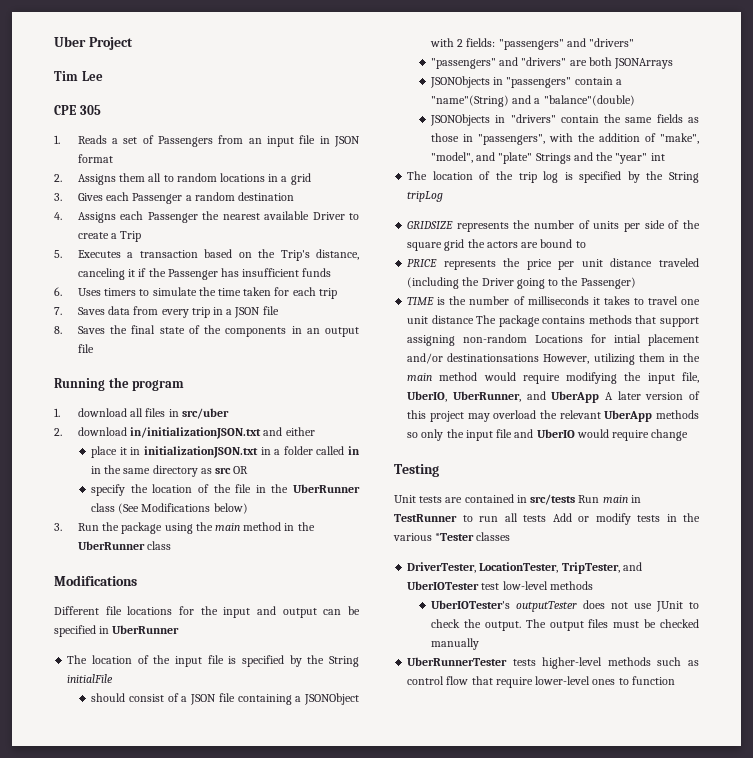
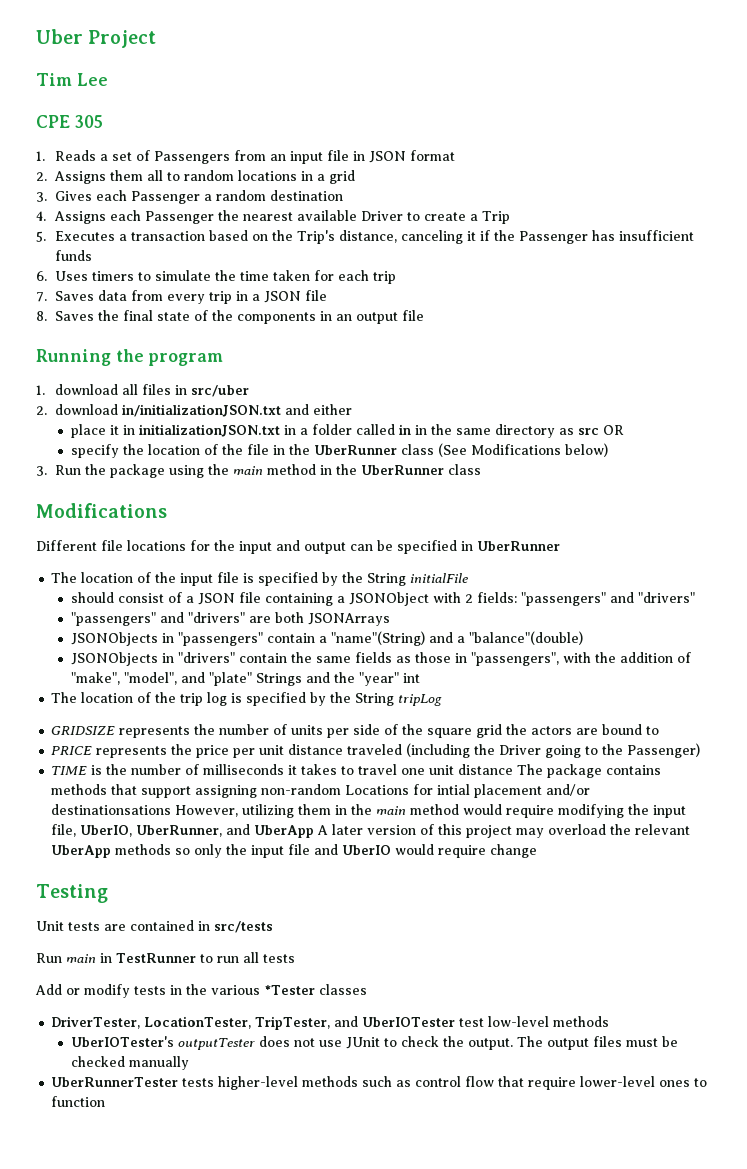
(576, 499) none -> (273, 927) //
(546, 518) none -> (295, 958) //

